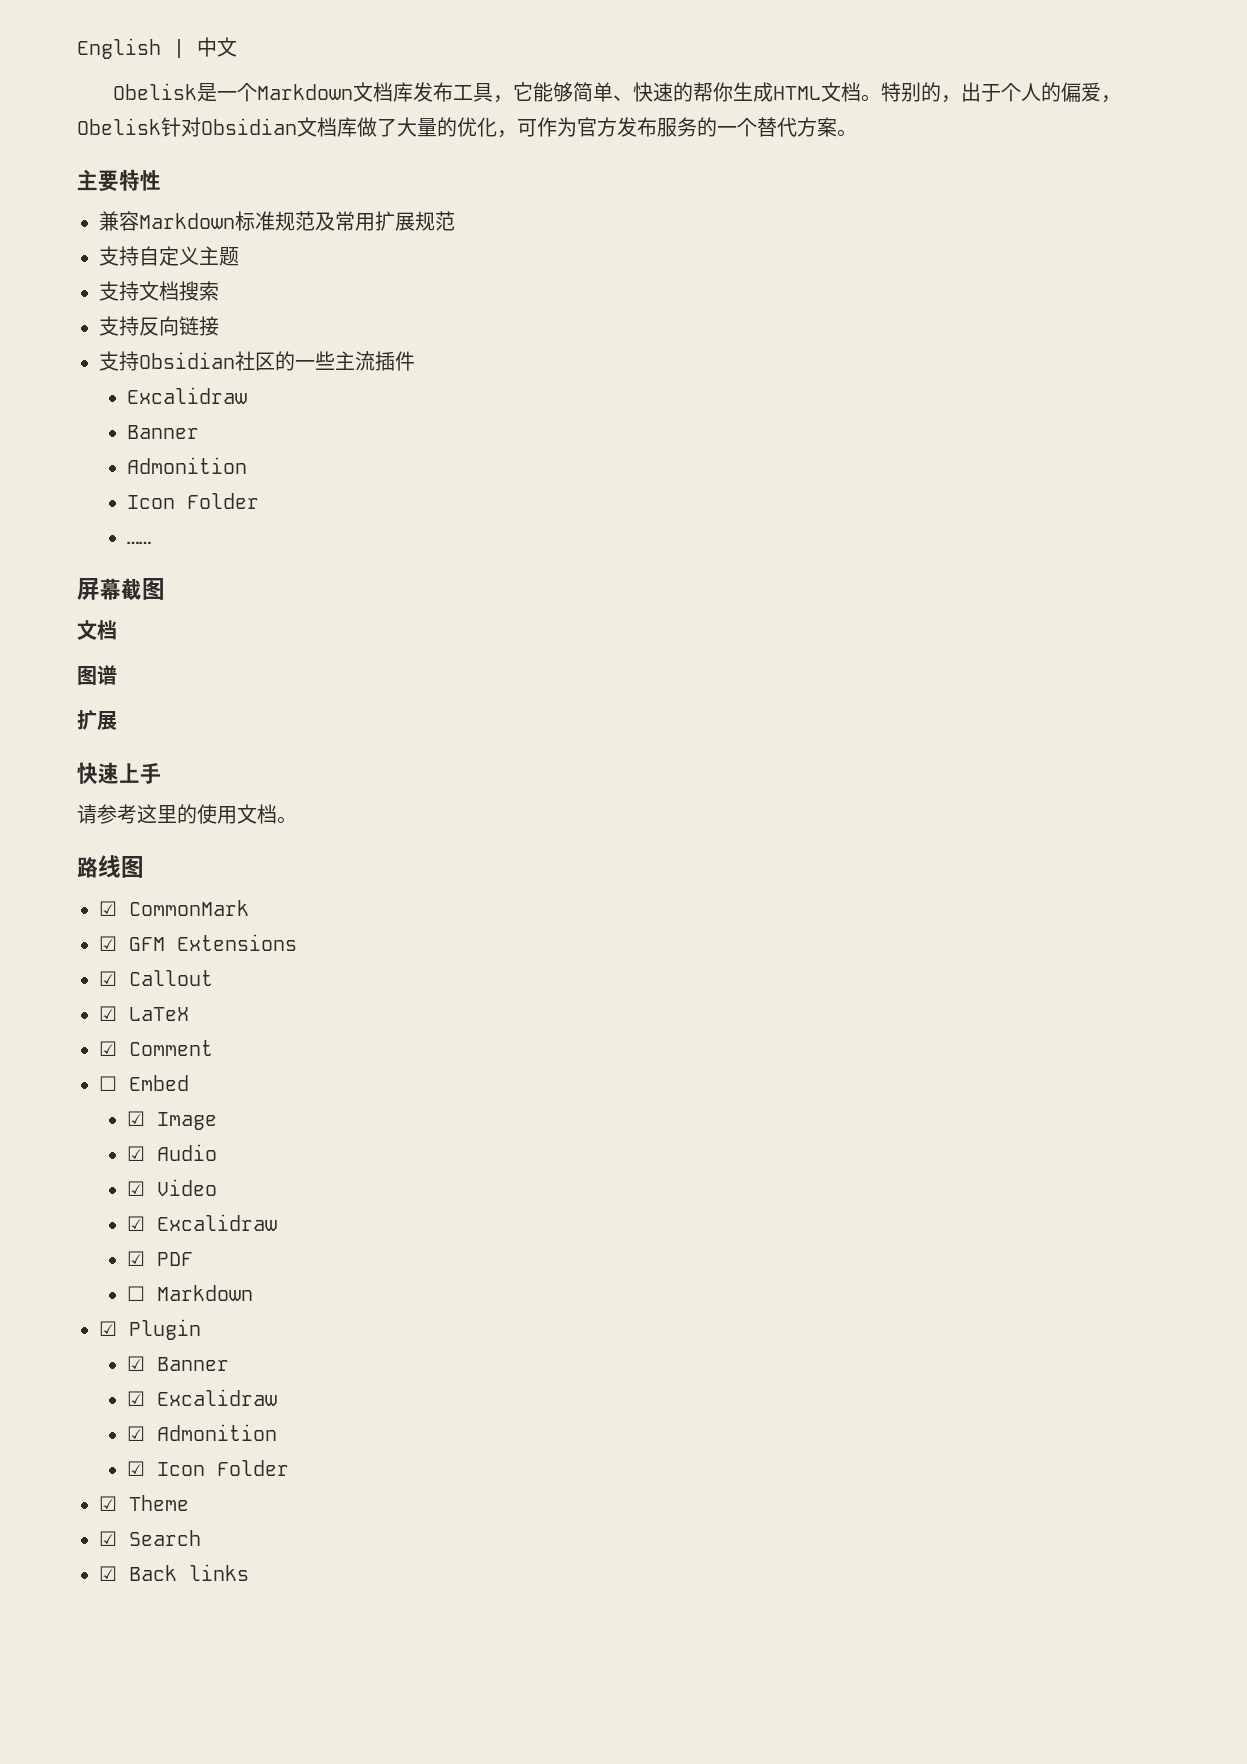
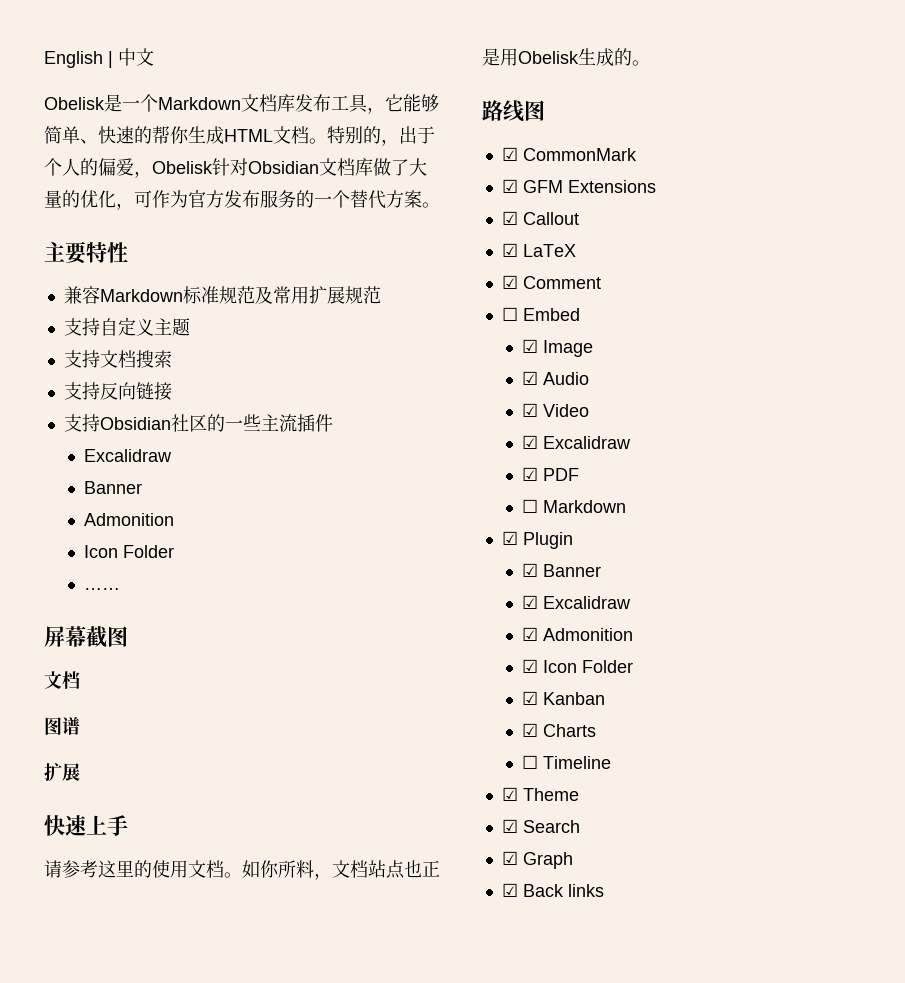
(297, 820) none -> [242,860,440,880] [482,48,650,66] 如你所料，文档站点也正是用Obelisk生成的。
(290, 1468) none -> [521,691,605,705] [521,723,596,737] [521,755,611,769] // ☑ Kanban // ☑ Charts // ☐ Timeline
(201, 1538) none -> [501,851,573,869] // ☑ Graph

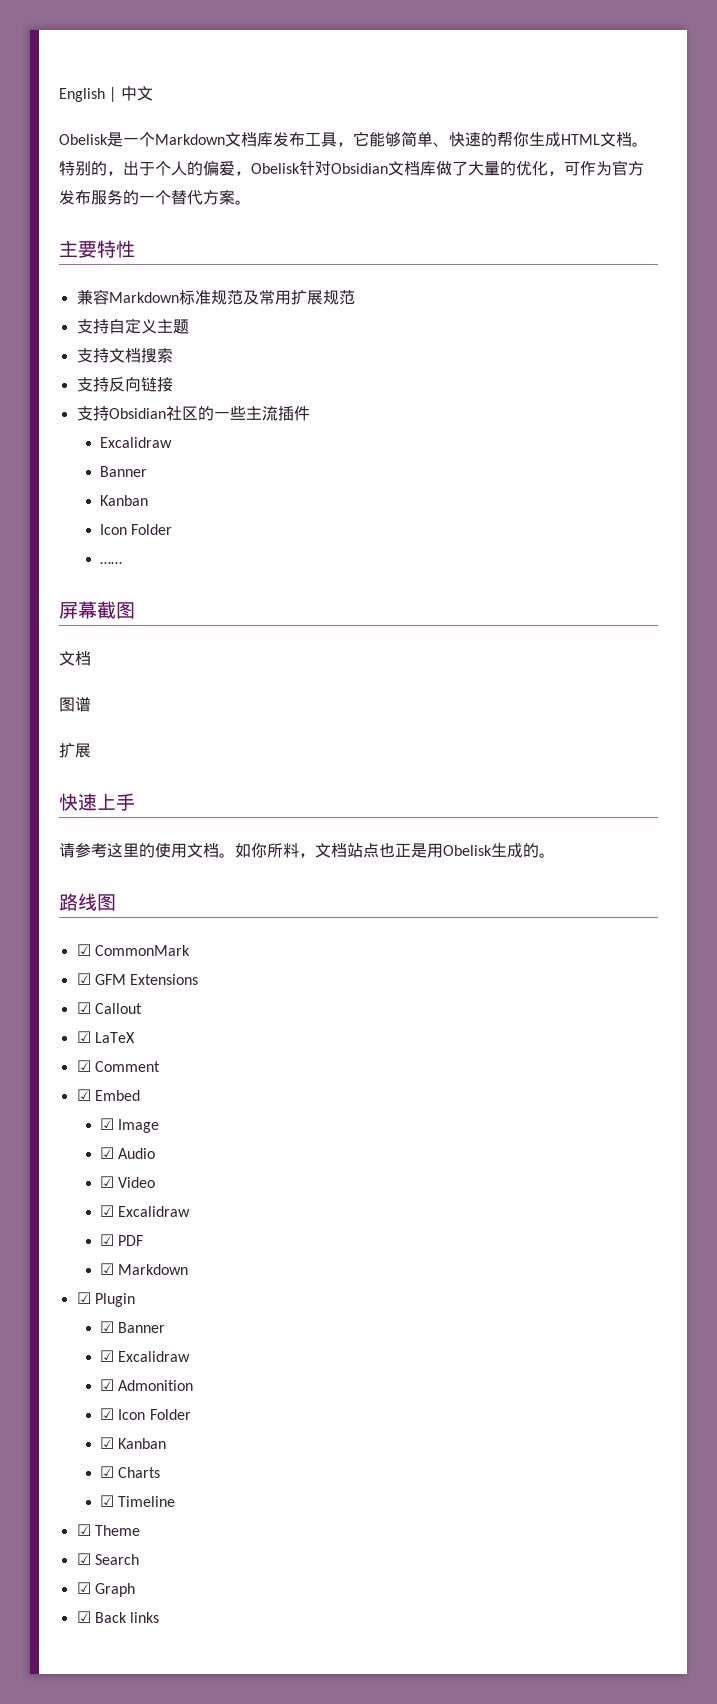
[83,513,174,526] Admonition -> [100,495,149,506] Kanban
[501,307,518,321] ☐ -> [76,1089,91,1101] ☑
[521,499,538,513] ☐ -> [100,1263,115,1275] ☑
[521,755,538,769] ☐ -> [100,1495,115,1507] ☑

